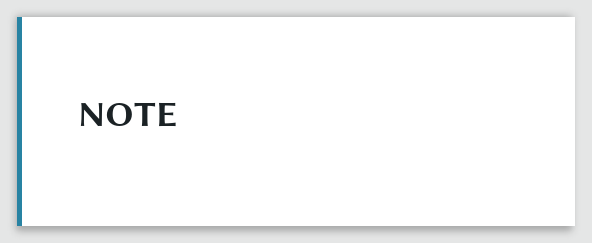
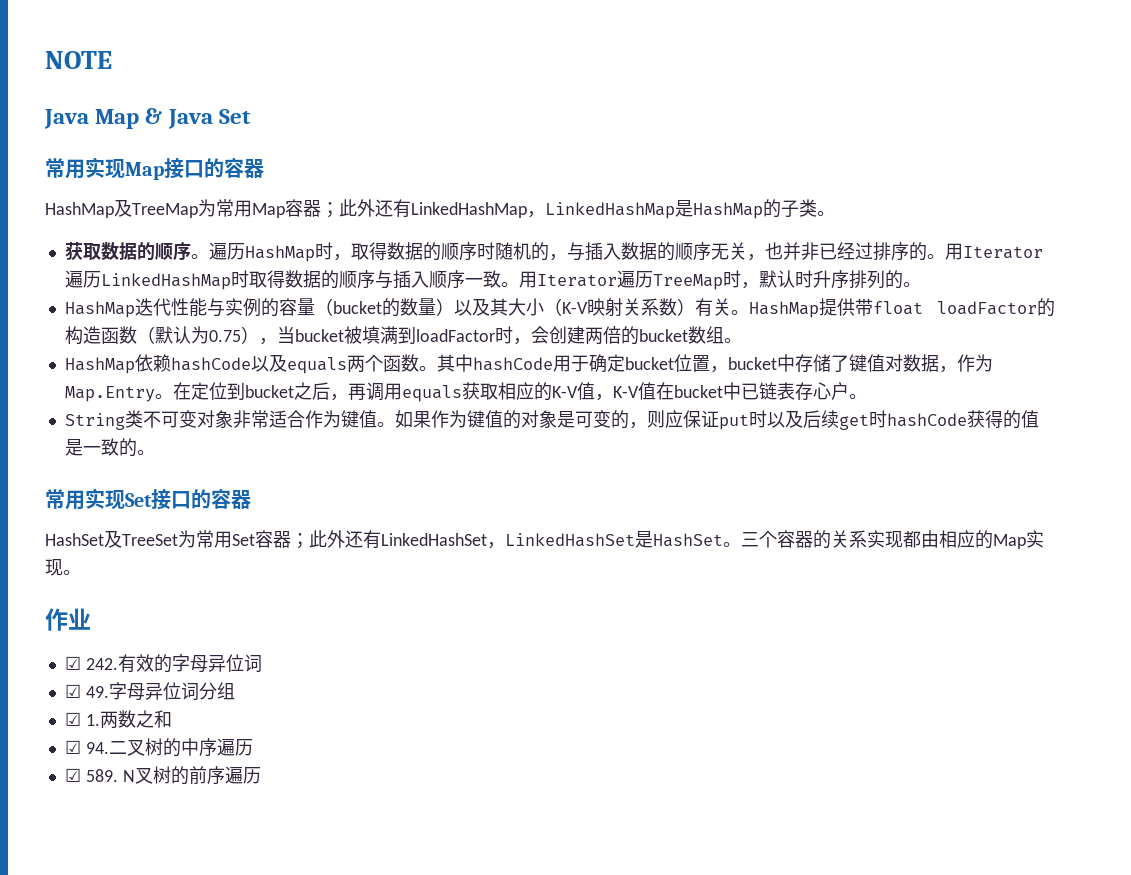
(177, 114) none -> [44,108,251,129] [45,157,264,180] [45,199,835,219] [64,241,1043,262] [64,270,921,290] [64,298,1055,318] [64,326,742,345] [64,354,993,374] [64,382,867,402] [64,410,1039,430] [64,438,155,457] [45,488,251,510] [45,530,1044,549] [45,559,81,576] [45,608,91,631] [64,654,262,673] [64,682,235,701] [64,710,172,728] [64,738,253,757] [64,766,261,785] // Java Map & Java Set // 常用实现Map接口的容器 // HashMap及TreeMap为常用Map容器；此外还有LinkedHashMap，LinkedHashMap是HashMap的子类。 // 获取数据的顺序。遍历HashMap时，取得数据的顺序时随机的，与插入数据的顺序无关，也并非已经过排序的。用Iterator遍历LinkedHashMap时取得数据的顺序与插入顺序一致。用Iterator遍历TreeMap时，默认时升序排列的。 // HashMap迭代性能与实例的容量（bucket的数量）以及其大小（K-V映射关系数）有关。HashMap提供带float loadFactor的构造函数（默认为0.75），当bucket被填满到loadFactor时，会创建两倍的bucket数组。 // HashMap依赖hashCode以及equals两个函数。其中hashCode用于确定bucket位置，bucket中存储了键值对数据，作为Map.Entry。在定位到bucket之后，再调用equals获取相应的K-V值，K-V值在bucket中已链表存心户。 // String类不可变对象非常适合作为键值。如果作为键值的对象是可变的，则应保证put时以及后续get时hashCode获得的值是一致的。 // 常用实现Set接口的容器 // HashSet及TreeSet为常用Set容器；此外还有LinkedHashSet，LinkedHashSet是HashSet。三个容器的关系实现都由相应的Map实现。 // 作业 // ☑ 242.有效的字母异位词 // ☑ 49.字母异位词分组 // ☑ 1.两数之和 // ☑ 94.二叉树的中序遍历 // ☑ 589. N叉树的前序遍历

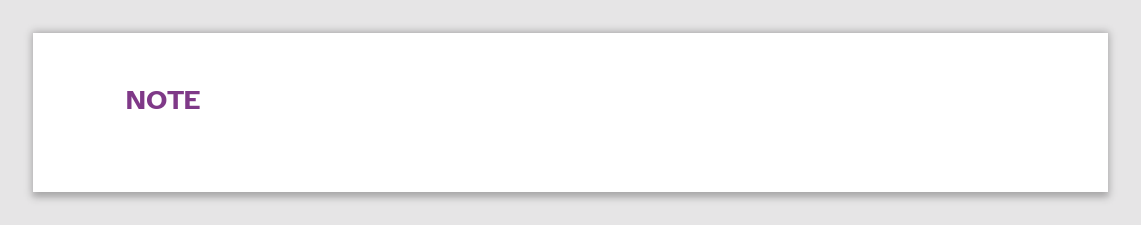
[44,108,251,129] [45,157,264,180] [45,199,835,219] [64,241,1043,262] [64,270,921,290] [64,298,1055,318] [64,326,742,345] [64,354,993,374] [64,382,867,402] [64,410,1039,430] [64,438,155,457] [45,488,251,510] [45,530,1044,549] [45,559,81,576] [45,608,91,631] [64,654,262,673] [64,682,235,701] [64,710,172,728] [64,738,253,757] [64,766,261,785] // Java Map & Java Set // 常用实现Map接口的容器 // HashMap及TreeMap为常用Map容器；此外还有LinkedHashMap，LinkedHashMap是HashMap的子类。 // 获取数据的顺序。遍历HashMap时，取得数据的顺序时随机的，与插入数据的顺序无关，也并非已经过排序的。用Iterator遍历LinkedHashMap时取得数据的顺序与插入顺序一致。用Iterator遍历TreeMap时，默认时升序排列的。 // HashMap迭代性能与实例的容量（bucket的数量）以及其大小（K-V映射关系数）有关。HashMap提供带float loadFactor的构造函数（默认为0.75），当bucket被填满到loadFactor时，会创建两倍的bucket数组。 // HashMap依赖hashCode以及equals两个函数。其中hashCode用于确定bucket位置，bucket中存储了键值对数据，作为Map.Entry。在定位到bucket之后，再调用equals获取相应的K-V值，K-V值在bucket中已链表存心户。 // String类不可变对象非常适合作为键值。如果作为键值的对象是可变的，则应保证put时以及后续get时hashCode获得的值是一致的。 // 常用实现Set接口的容器 // HashSet及TreeSet为常用Set容器；此外还有LinkedHashSet，LinkedHashSet是HashSet。三个容器的关系实现都由相应的Map实现。 // 作业 // ☑ 242.有效的字母异位词 // ☑ 49.字母异位词分组 // ☑ 1.两数之和 // ☑ 94.二叉树的中序遍历 // ☑ 589. N叉树的前序遍历 -> (200, 100) none

